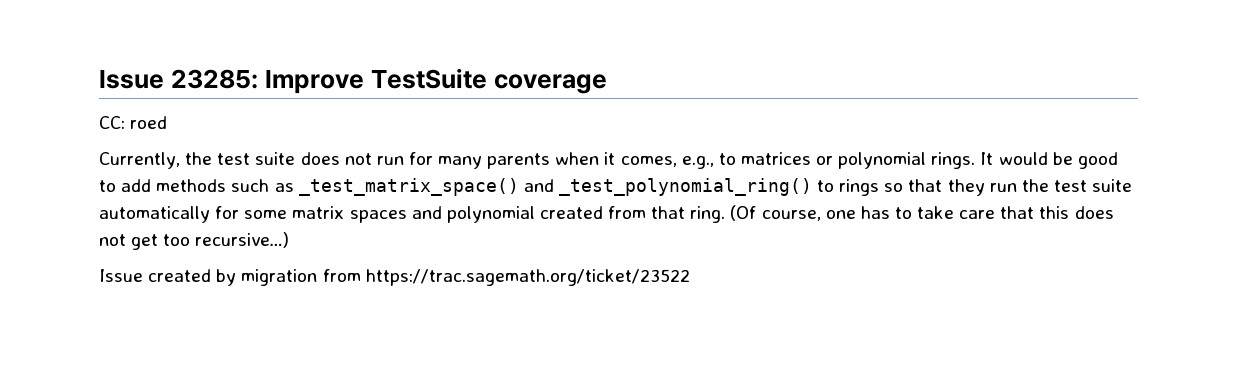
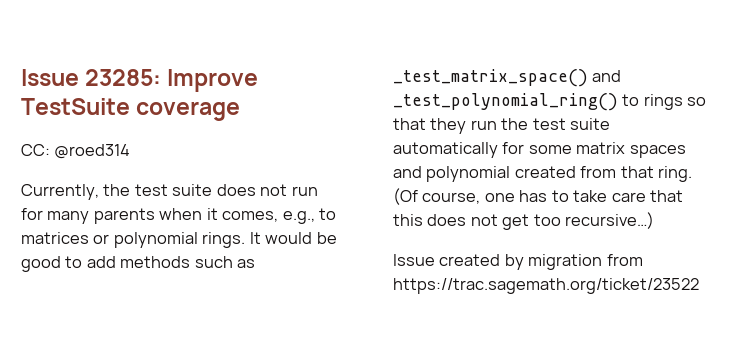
[130,116,168,129] roed -> [54,144,131,159] @roed314

